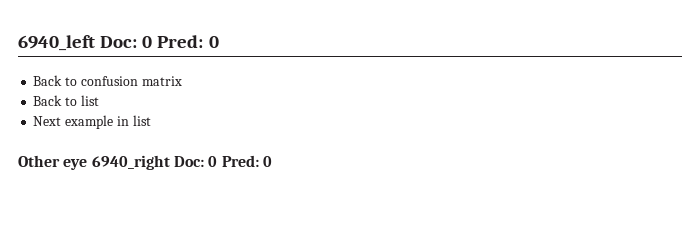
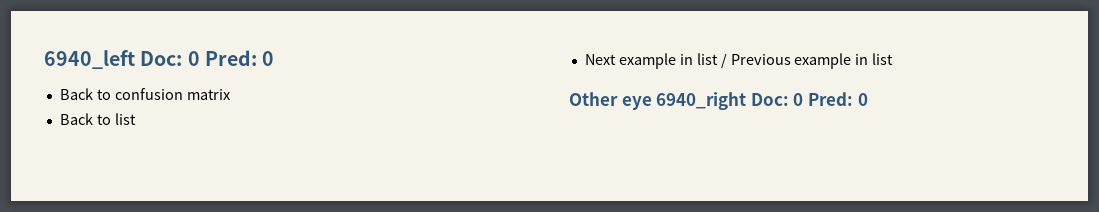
(151, 120) none -> [720,53,894,69] / Previous example in list

